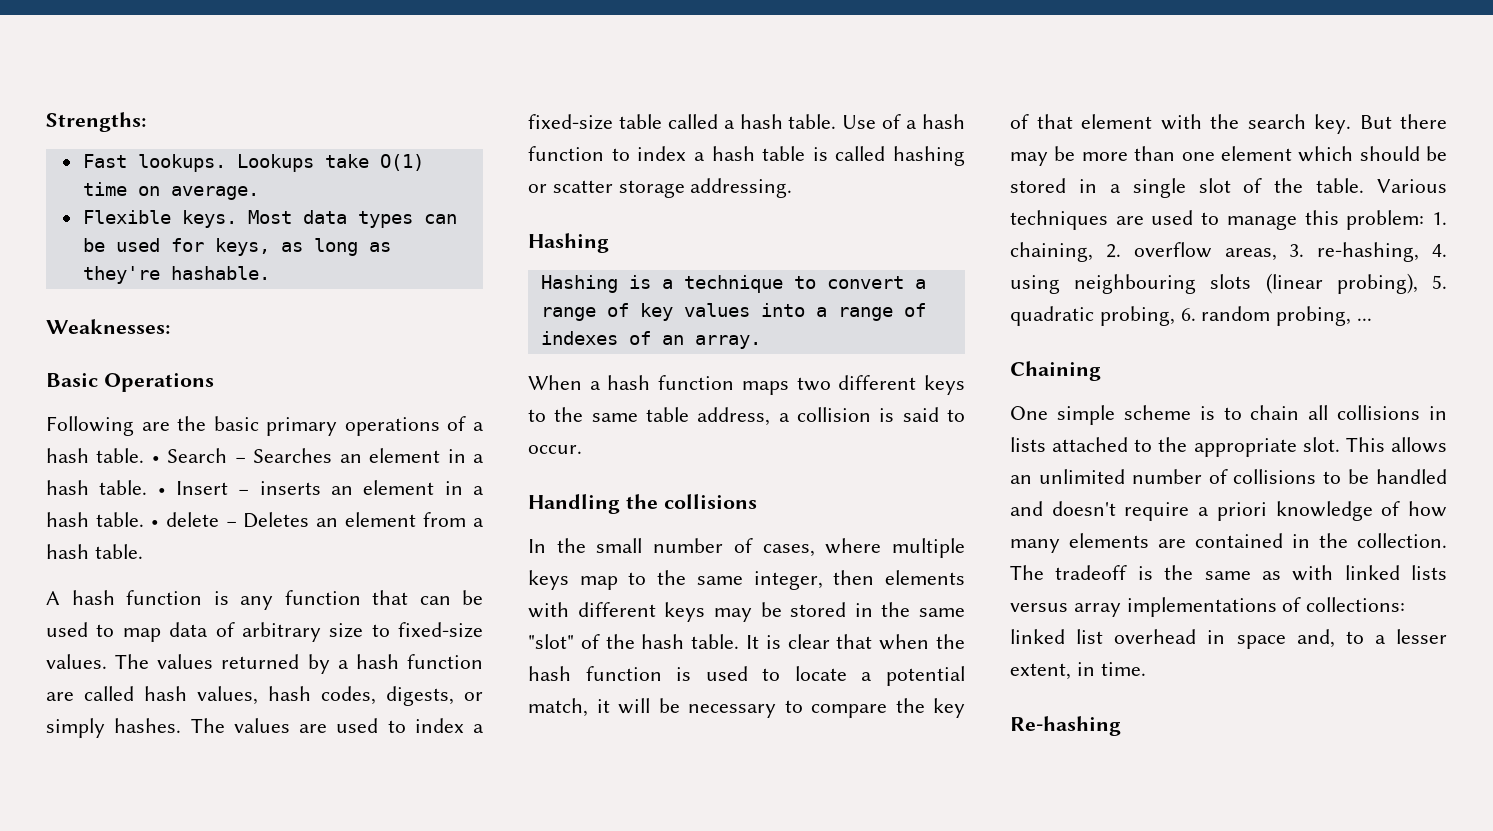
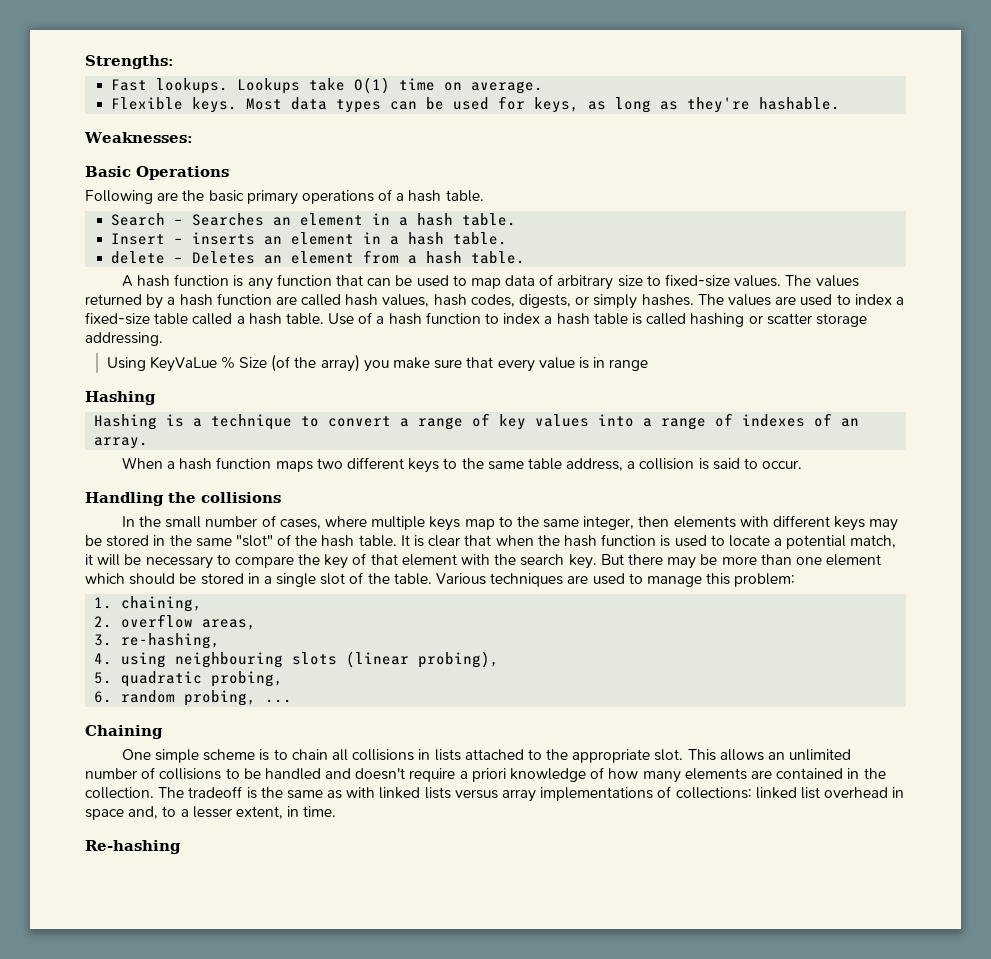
[151,456,160,463] • -> (484, 196) //
[157,488,166,495] • -> (517, 219) //
[150,520,159,527] • -> (508, 238) //
(793, 188) none -> [106,354,649,372] // Using KeyVaLue % Size (of the array) you make sure that every value is in range
(1425, 220) none -> (796, 580) //
(1093, 252) none -> (203, 604) //
(1277, 254) none -> (257, 624) //
(1420, 252) none -> (221, 641) //
(1418, 283) none -> (500, 659) //
(1175, 316) none -> (284, 679) //

